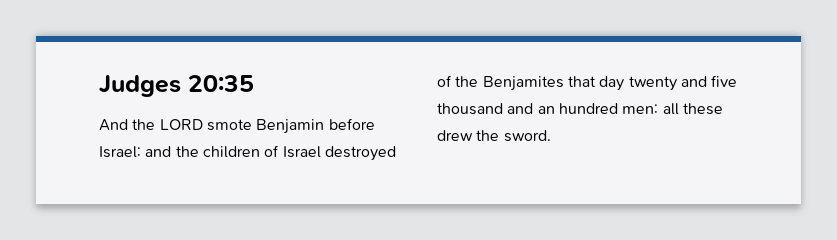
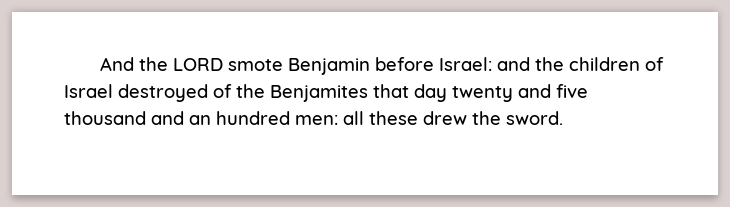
[99,75,254,97] Judges 20:35 // -> (100, 64) none

